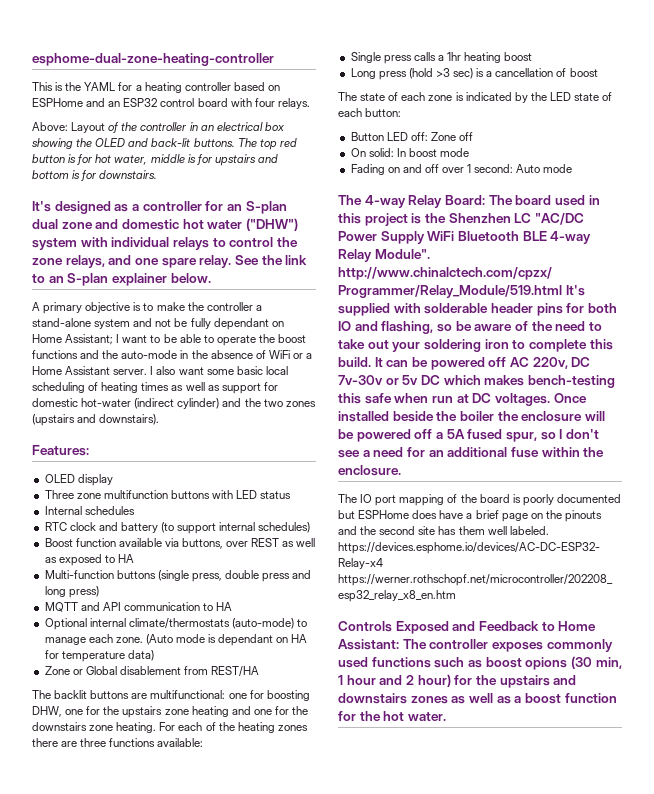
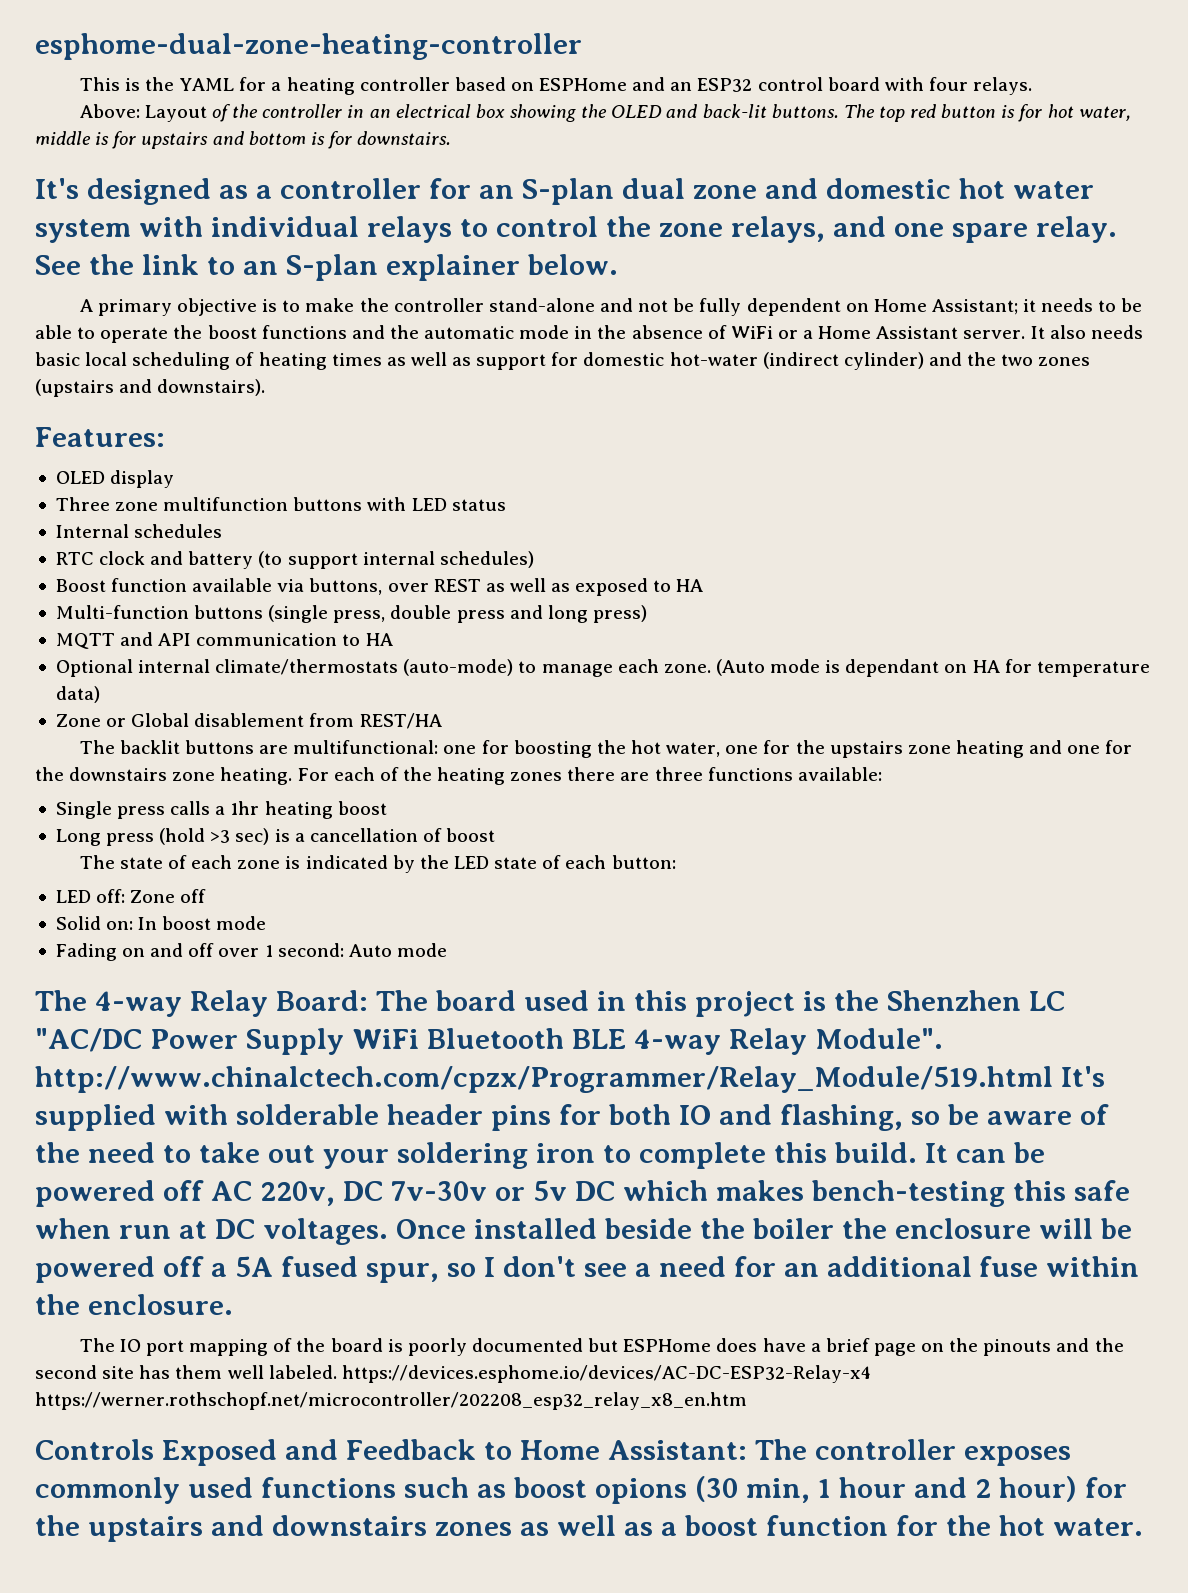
[245,218,298,231] ("DHW") -> (1094, 190) none
[255,305,262,311] [32,318,131,329] a stand-alone system -> [488,298,595,312] stand-alone
[213,318,269,330] dependant -> [746,298,841,316] dependent
[116,334,148,343] I want -> [1023,298,1094,312] it needs
[121,350,178,359] auto-mode -> [424,325,570,339] automatic mode
[150,366,234,375] I also want some -> [1030,325,1143,339] It also needs
[32,706,62,717] DHW, -> [596,740,721,757] the hot water,
[350,132,384,141] Button -> (676, 862) none
[350,148,394,157] On solid: -> [55,916,134,930] Solid on:

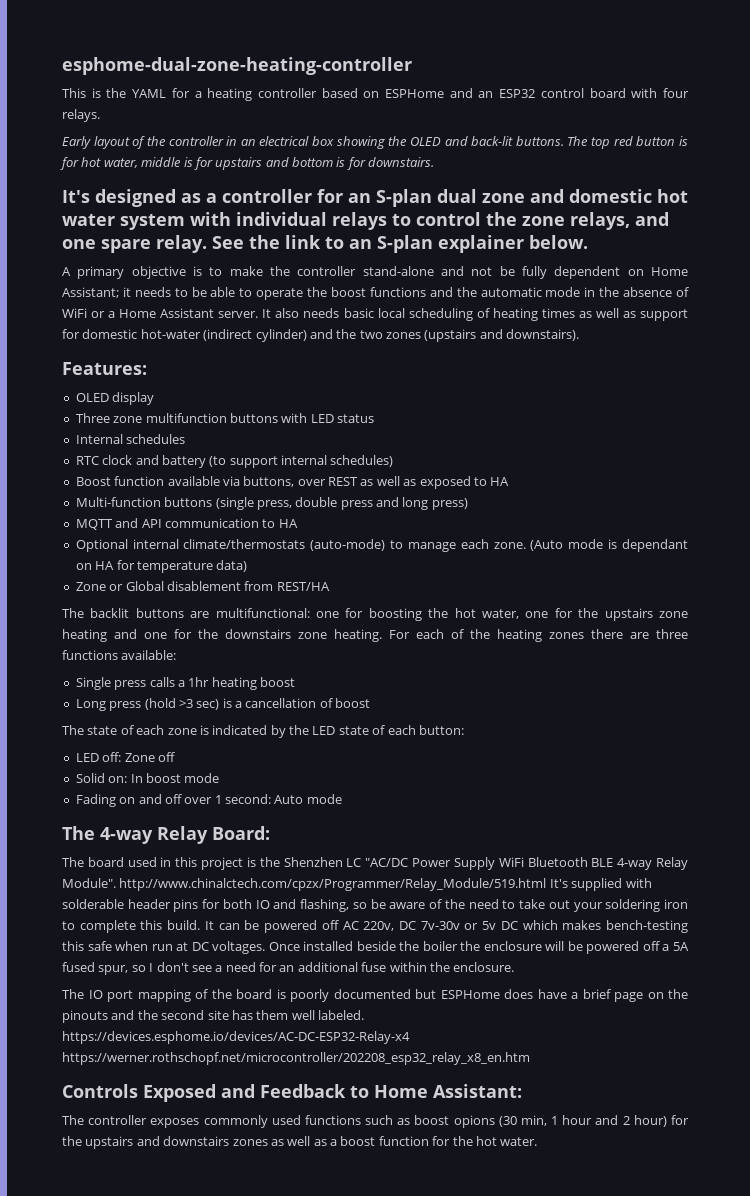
[79,104,207,122] Above: Layout -> [62,136,130,149] Early layout
(368, 1000) none -> (270, 833) //
(747, 1450) none -> (522, 1091) //

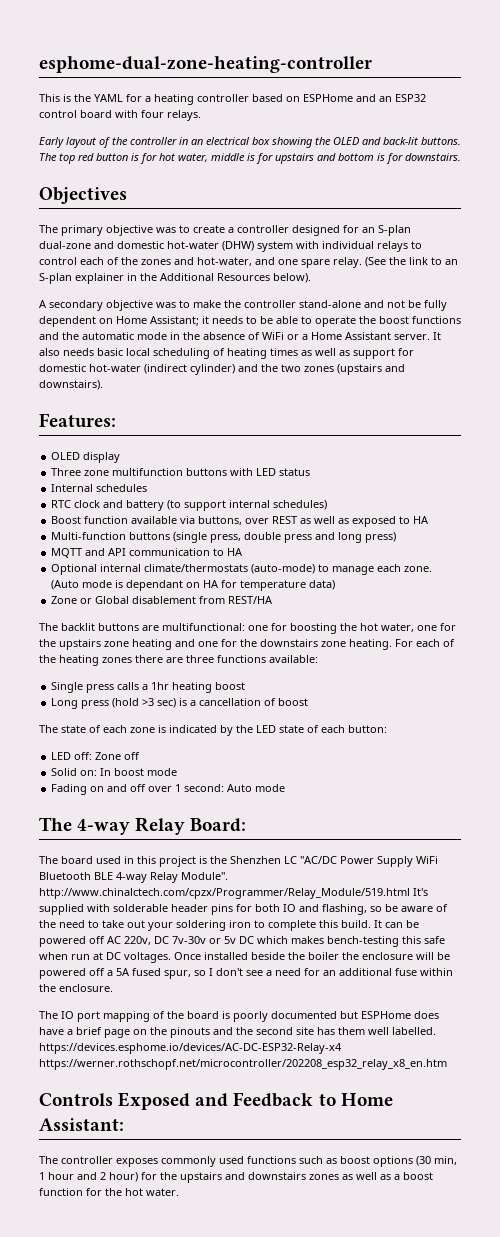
[62,189,201,207] It's designed as -> [39,187,127,204] [39,225,225,236] Objectives // The primary objective was to create
(312, 196) none -> [292,225,340,236] designed
[437,189,688,203] [62,213,115,226] dual zone and domestic hot water -> [39,241,254,251] dual-zone and domestic hot-water (DHW)
[486,212,630,230] the zone relays, -> [80,257,252,266] each of the zones and hot-water,
[212,236,244,249] See -> [365,257,386,267] (See
[529,235,588,249] [62,266,202,279] below. // A primary objective is -> [127,273,311,283] [39,300,176,311] in the Additional Resources below). // A secondary objective was
[318,1010,364,1020] labeled. -> [392,1027,436,1035] labelled.
[453,1115,495,1128] opions -> [373,1156,413,1167] options

